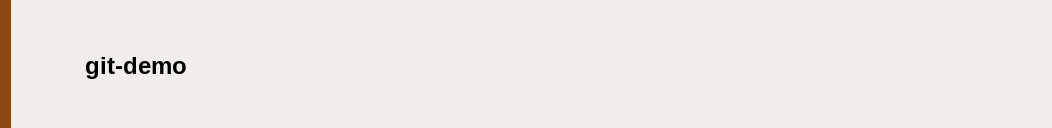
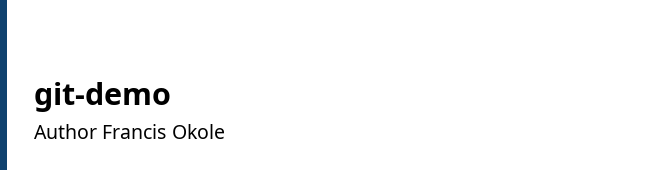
(187, 68) none -> [34,124,225,139] // Author Francis Okole

